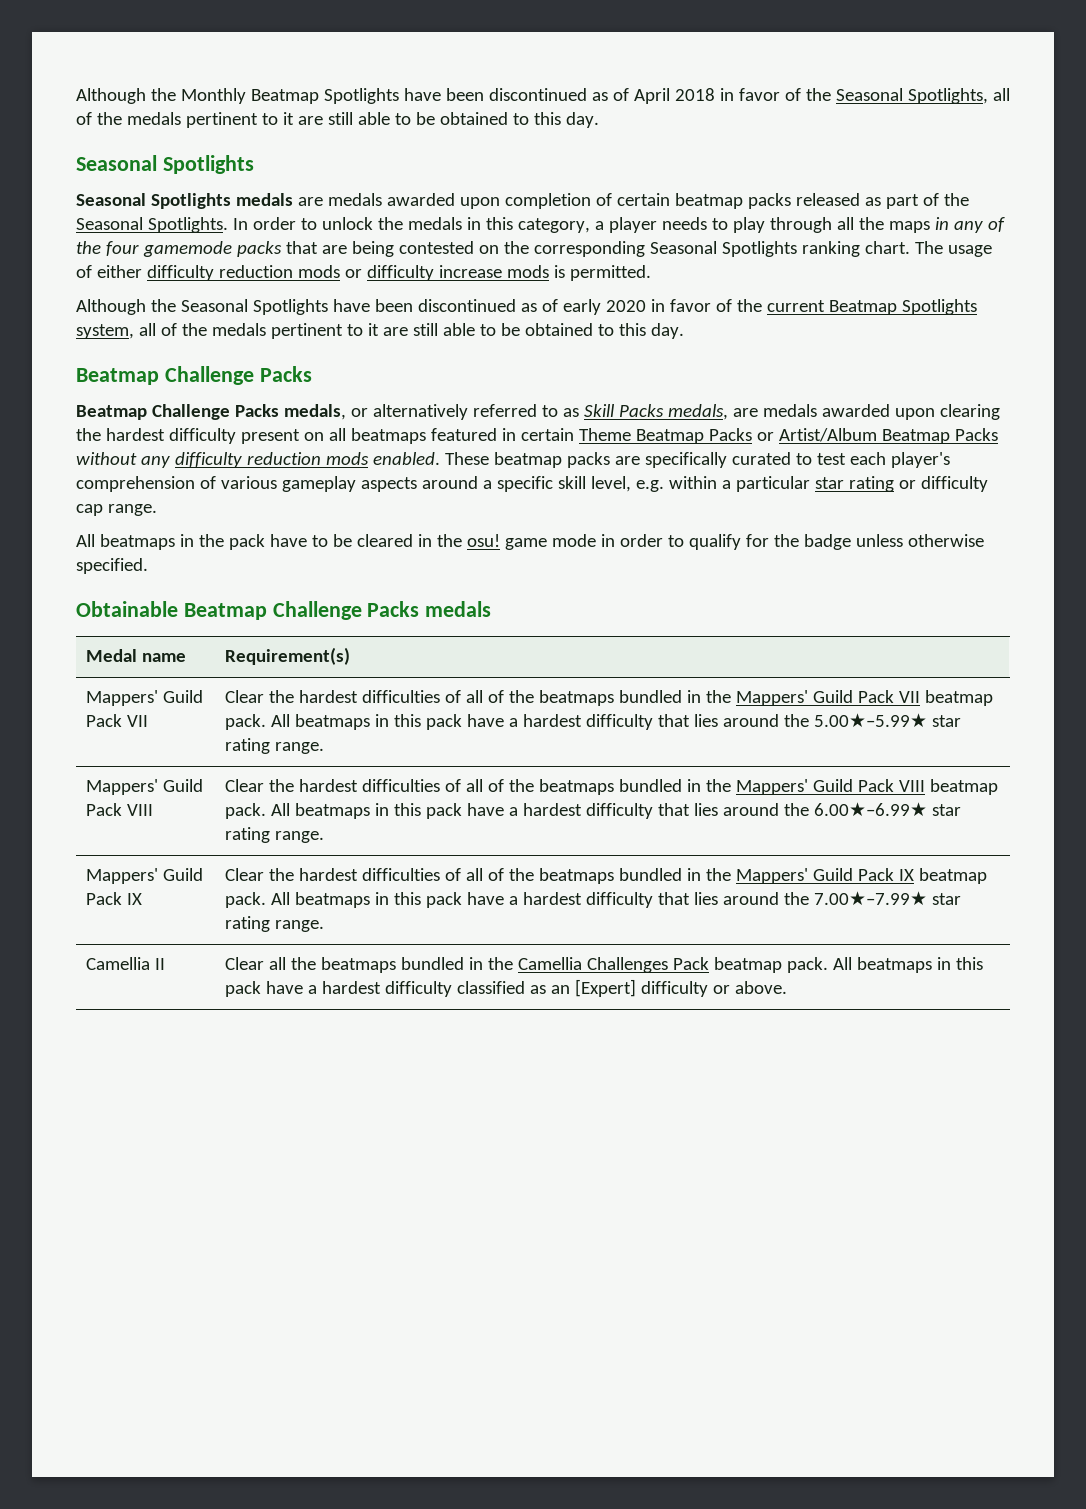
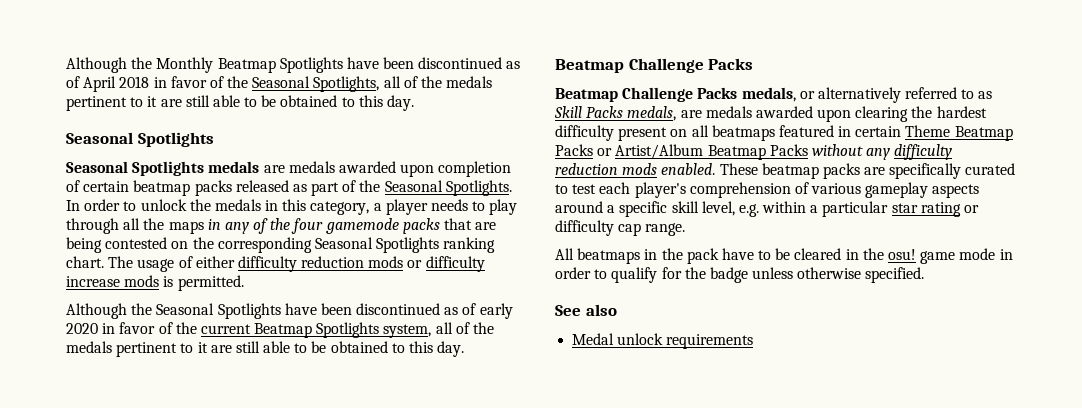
[76,601,492,620] [85,649,186,662] [224,647,350,665] [85,690,203,706] [85,714,148,727] [224,690,993,706] [224,713,961,730] [224,738,324,754] [85,779,203,795] [85,803,153,816] [224,779,998,795] [224,802,961,819] [224,827,324,843] [85,868,203,884] [85,892,142,905] [224,868,987,884] [224,891,961,908] [224,916,324,932] [85,957,165,970] [224,957,983,973] [224,979,787,997] Obtainable Beatmap Challenge Packs medals // Medal name | Requirement(s) // Mappers' Guild Pack VII | Clear the hardest difficulties of all of the beatmaps bundled in the Mappers' Guild Pack VII beatmap pack. All beatmaps in this pack have a hardest difficulty that lies around the 5.00★–5.99★ star rating range. // Mappers' Guild Pack VIII | Clear the hardest difficulties of all of the beatmaps bundled in the Mappers' Guild Pack VIII beatmap pack. All beatmaps in this pack have a hardest difficulty that lies around the 6.00★–6.99★ star rating range. // Mappers' Guild Pack IX | Clear the hardest difficulties of all of the beatmaps bundled in the Mappers' Guild Pack IX beatmap pack. All beatmaps in this pack have a hardest difficulty that lies around the 7.00★–7.99★ star rating range. // Camellia II | Clear all the beatmaps bundled in the Camellia Challenges Pack beatmap pack. All beatmaps in this pack have a hardest difficulty classified as an [Expert] difficulty or above. -> [555,304,617,316] [572,333,754,349] See also // Medal unlock requirements

